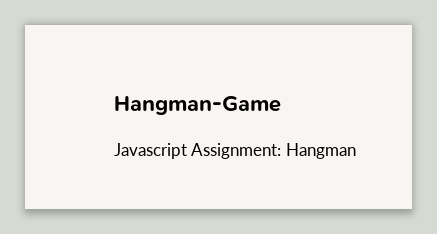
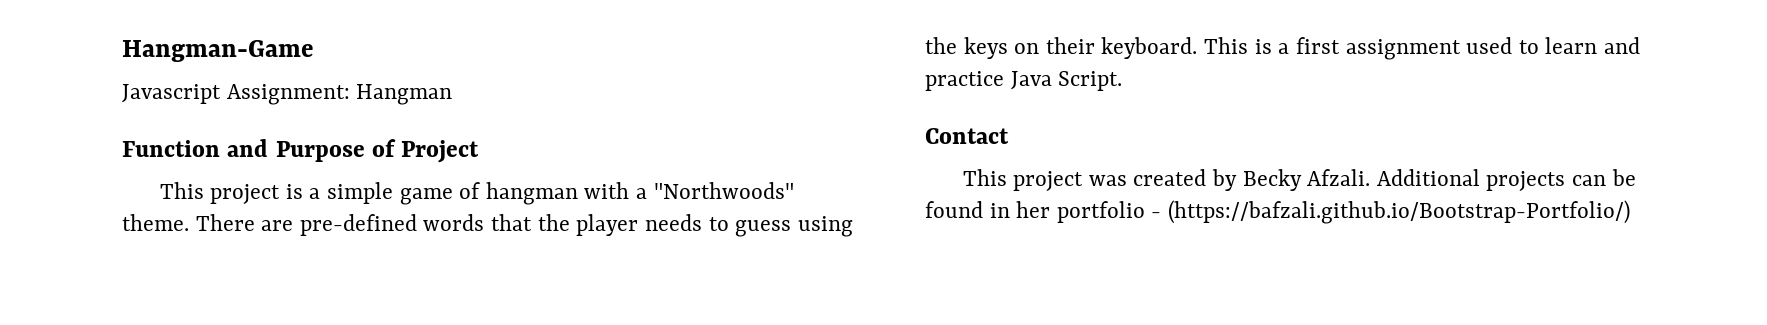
(356, 151) none -> [122,139,480,163] [159,182,794,205] [122,214,853,237] [925,37,1640,60] [925,71,1123,91] [925,128,1009,144] [962,169,1636,191] [925,200,1631,224] // Function and Purpose of Project // This project is a simple game of hangman with a "Northwoods" theme. There are pre-defined words that the player needs to guess using the keys on their keyboard. This is a first assignment used to learn and practice Java Script. // Contact // This project was created by Becky Afzali. Additional projects can be found in her portfolio - (https://bafzali.github.io/Bootstrap-Portfolio/)

